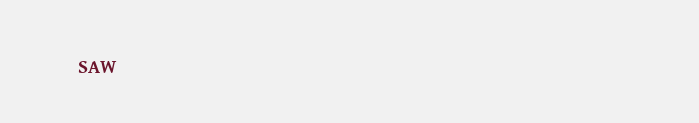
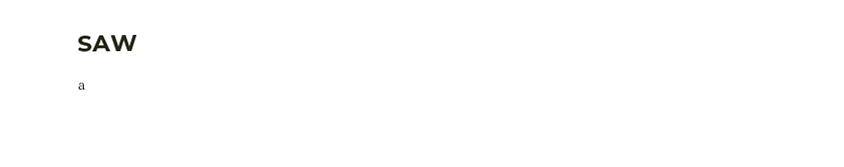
(117, 67) none -> [77,82,87,90] // a

